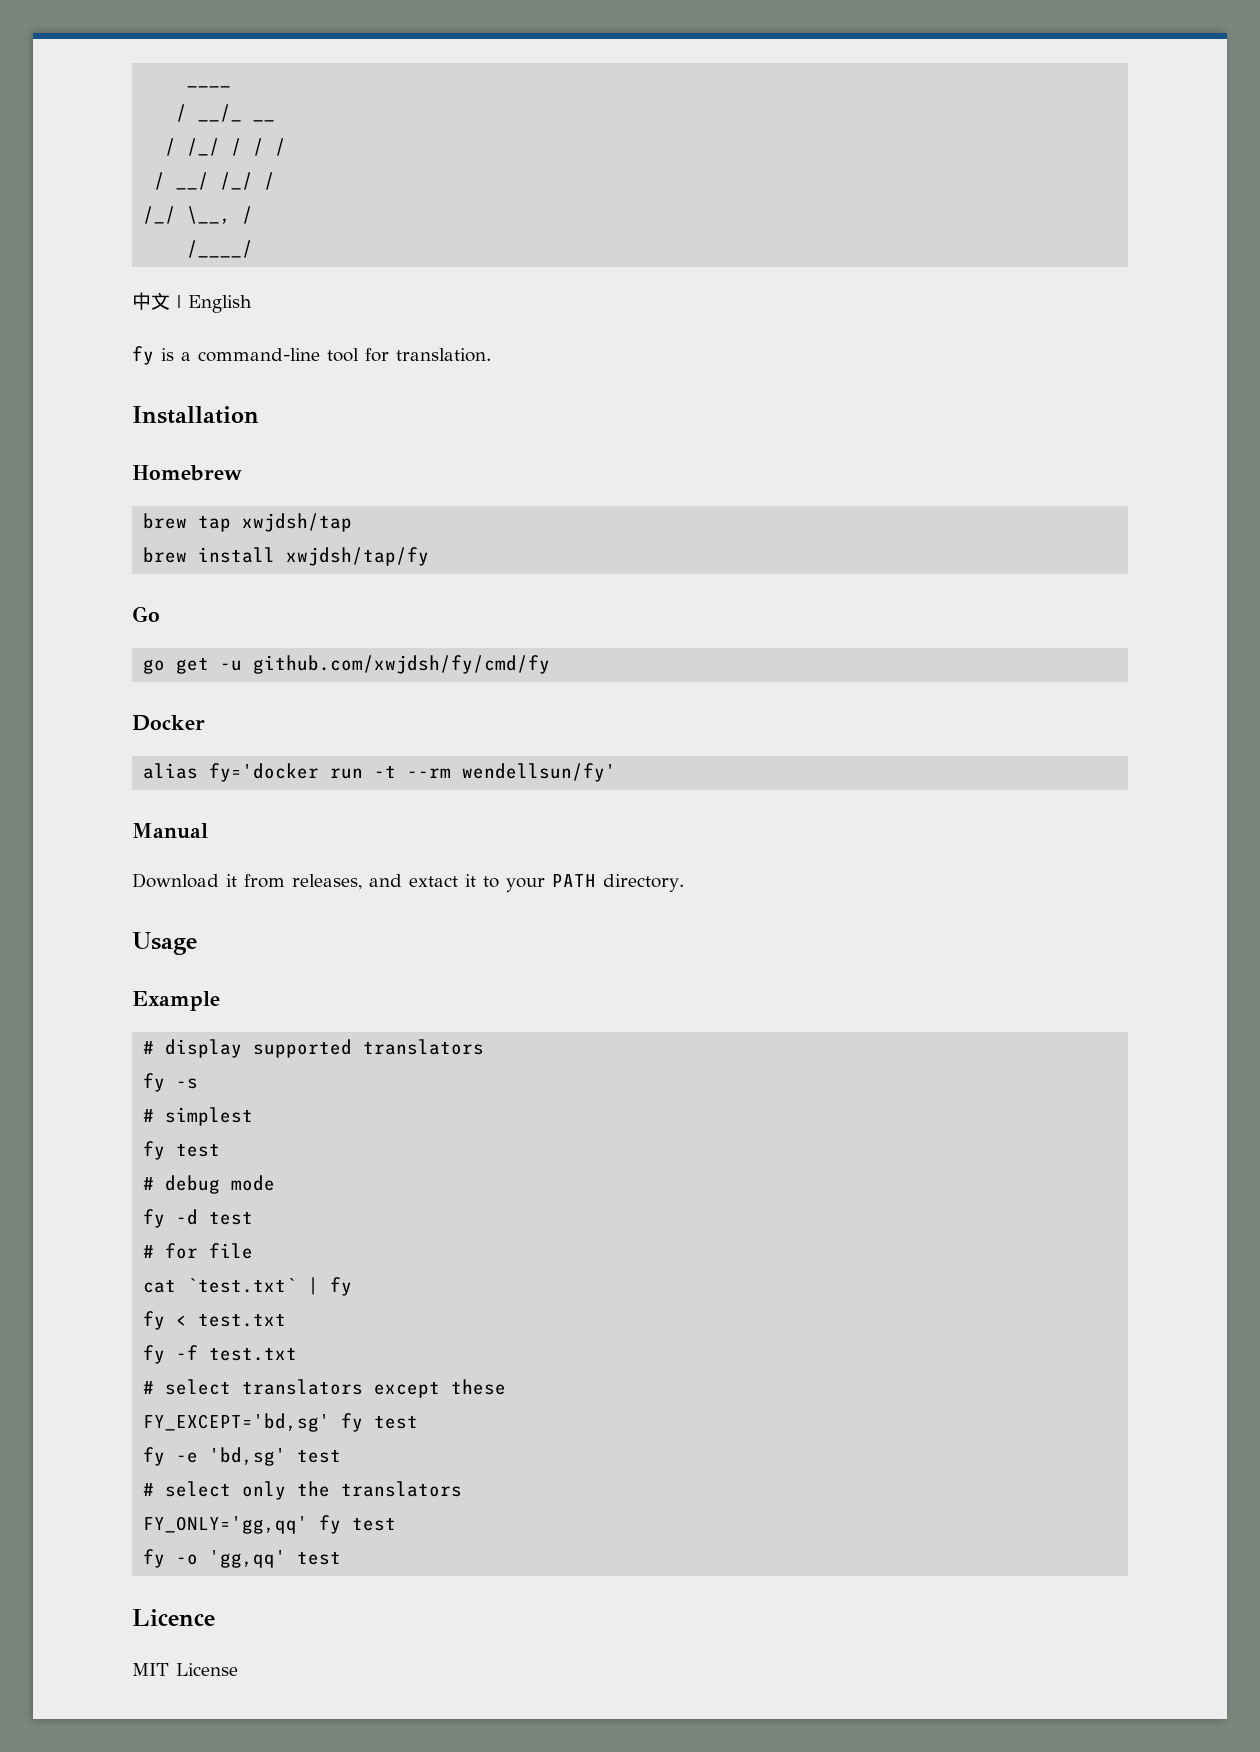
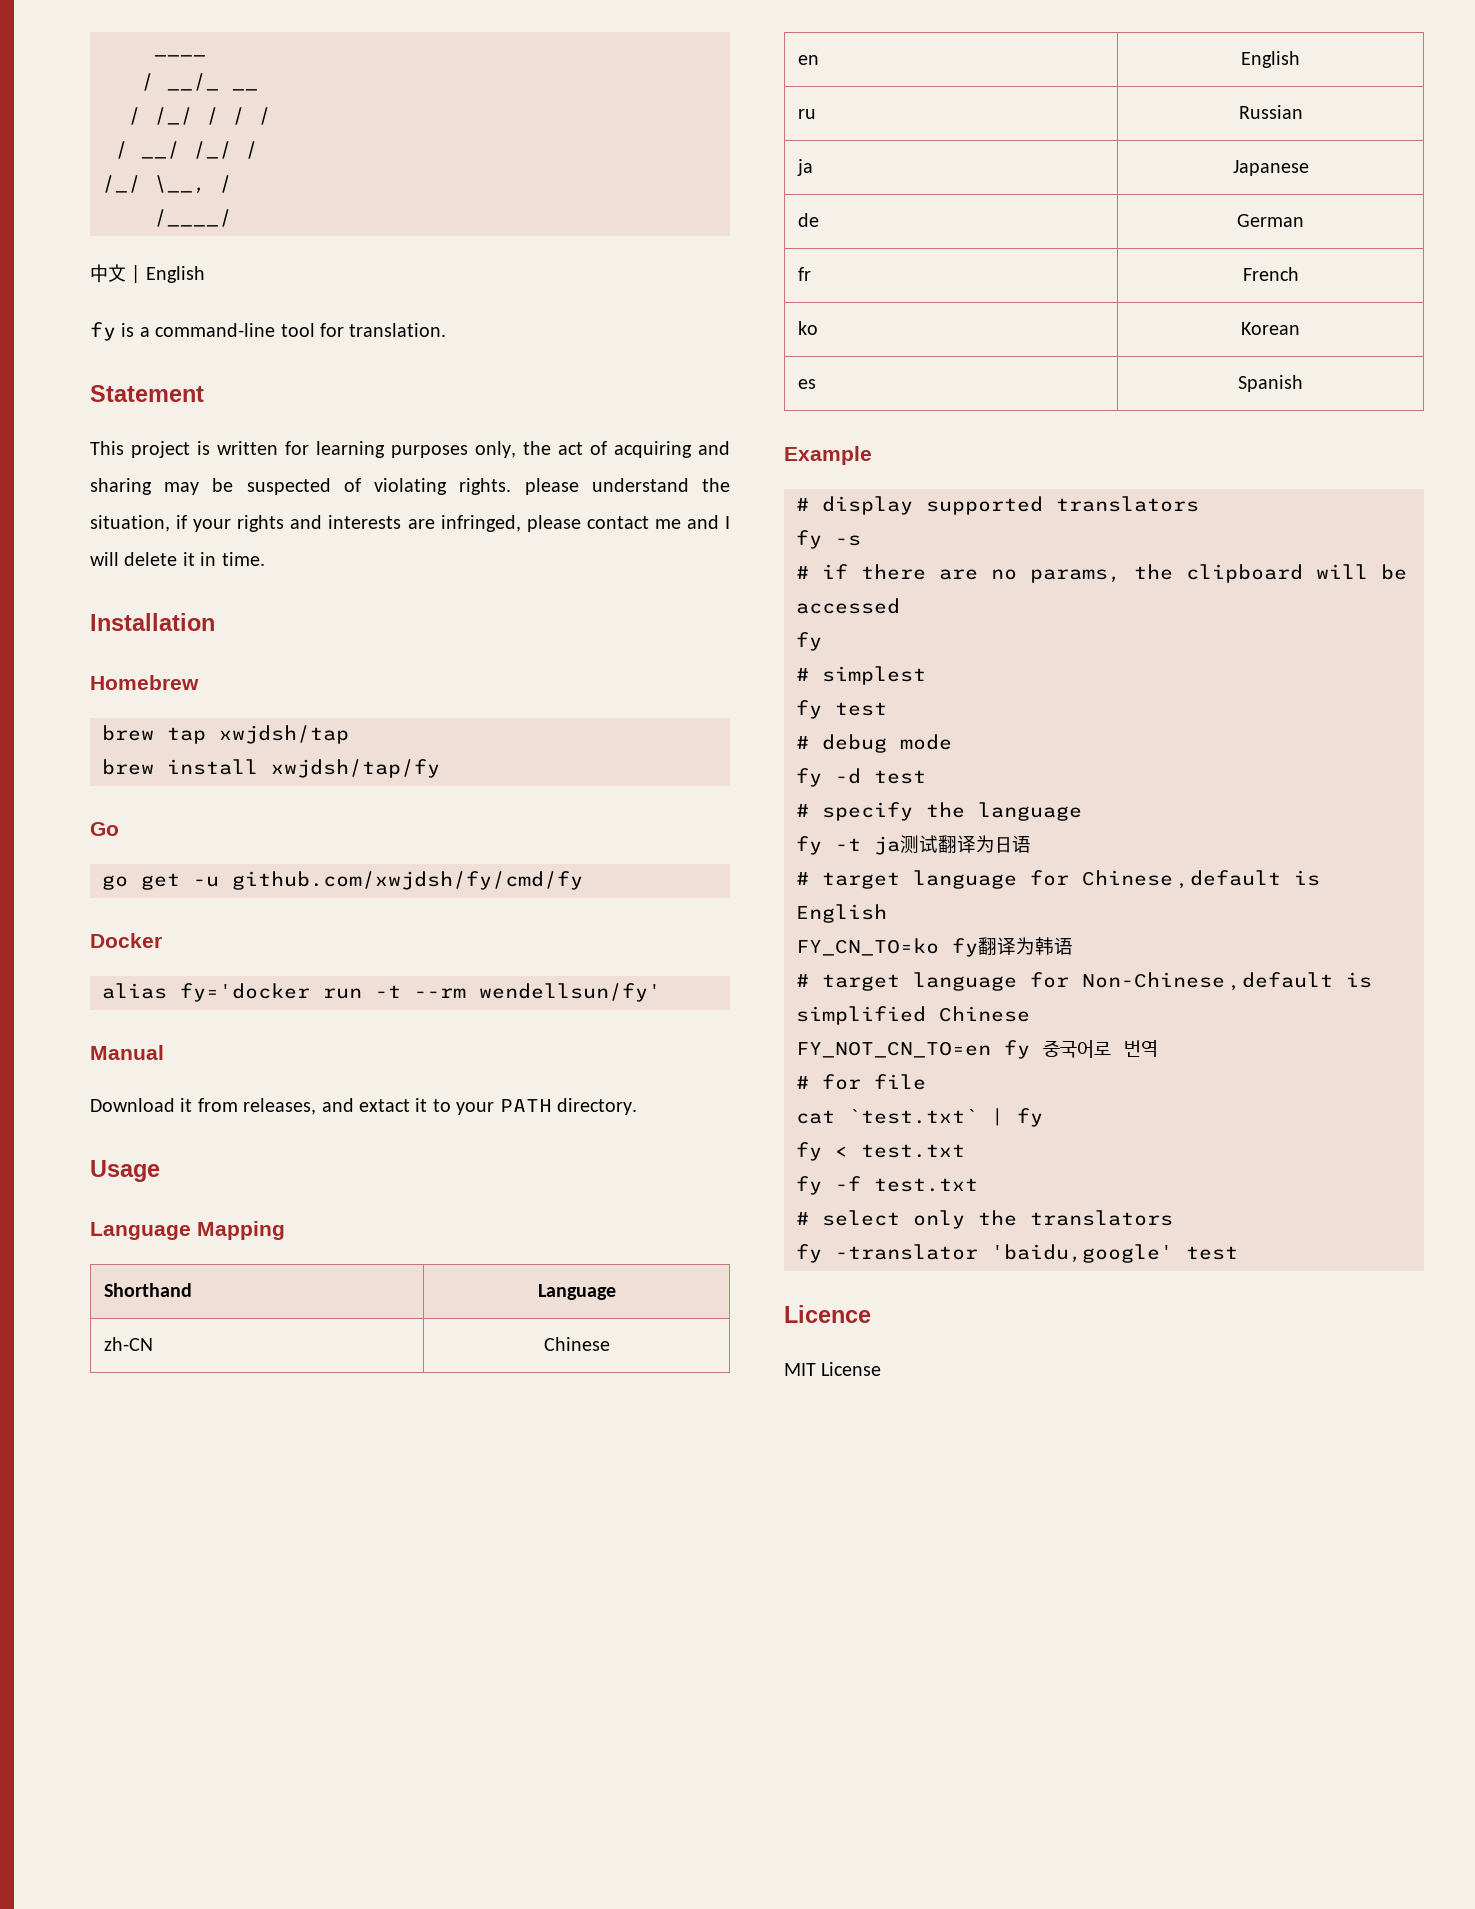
(491, 355) none -> [90,385,204,402] [90,441,730,458] [90,478,730,495] [90,515,731,532] [90,552,265,566] // Statement // This project is written for learning purposes only, the act of acquiring and sharing may be suspected of violating rights. please understand the situation, if your rights and interests are infringed, please contact me and I will delete it in time.
(197, 943) none -> [90,1221,285,1240] [103,1283,192,1297] [537,1284,616,1300] [103,1337,153,1351] [543,1337,610,1351] [797,55,819,65] [1241,51,1300,68] [797,109,816,119] [1238,105,1303,119] [796,159,813,176] [1232,160,1309,176] [797,213,819,227] [1237,214,1304,227] [797,267,811,281] [1242,267,1299,281] [797,321,818,335] [1241,322,1300,335] [797,379,816,389] [1238,375,1303,392] // Language Mapping // Shorthand | Language // zh-CN | Chinese // en | English // ru | Russian // ja | Japanese // de | German // fr | French // ko | Korean // es | Spanish
(199, 1083) none -> [796,564,1407,583] [796,598,900,614] [796,632,822,651] // # if there are no params, the clipboard will be accessed // fy
(254, 1218) none -> [796,802,1082,821] [796,835,1031,855] [796,870,1320,889] [796,904,887,923] [796,937,1073,957] [796,972,1372,991] [796,1006,1030,1025] [796,1040,1158,1059] // # specify the language // fy -t ja测试翻译为日语 // # target language for Chinese，default is English // FY_CN_TO=ko fy翻译为韩语 // # target language for Non-Chinese，default is simplified Chinese // FY_NOT_CN_TO=en fy 중국어로 번역
[143,1379,507,1398] [143,1413,419,1432] [143,1447,342,1466] // # select translators except these // FY_EXCEPT='bd,sg' fy test // fy -e 'bd,sg' test -> (978, 1185) none
[143,1515,397,1534] [143,1549,287,1568] FY_ONLY='gg,qq' fy test // fy -o 'gg,qq' -> [796,1244,1173,1263] fy -translator 'baidu,google'

